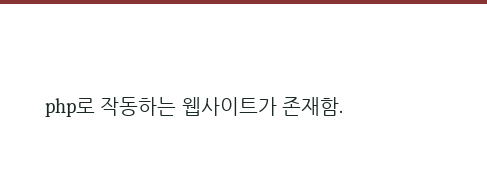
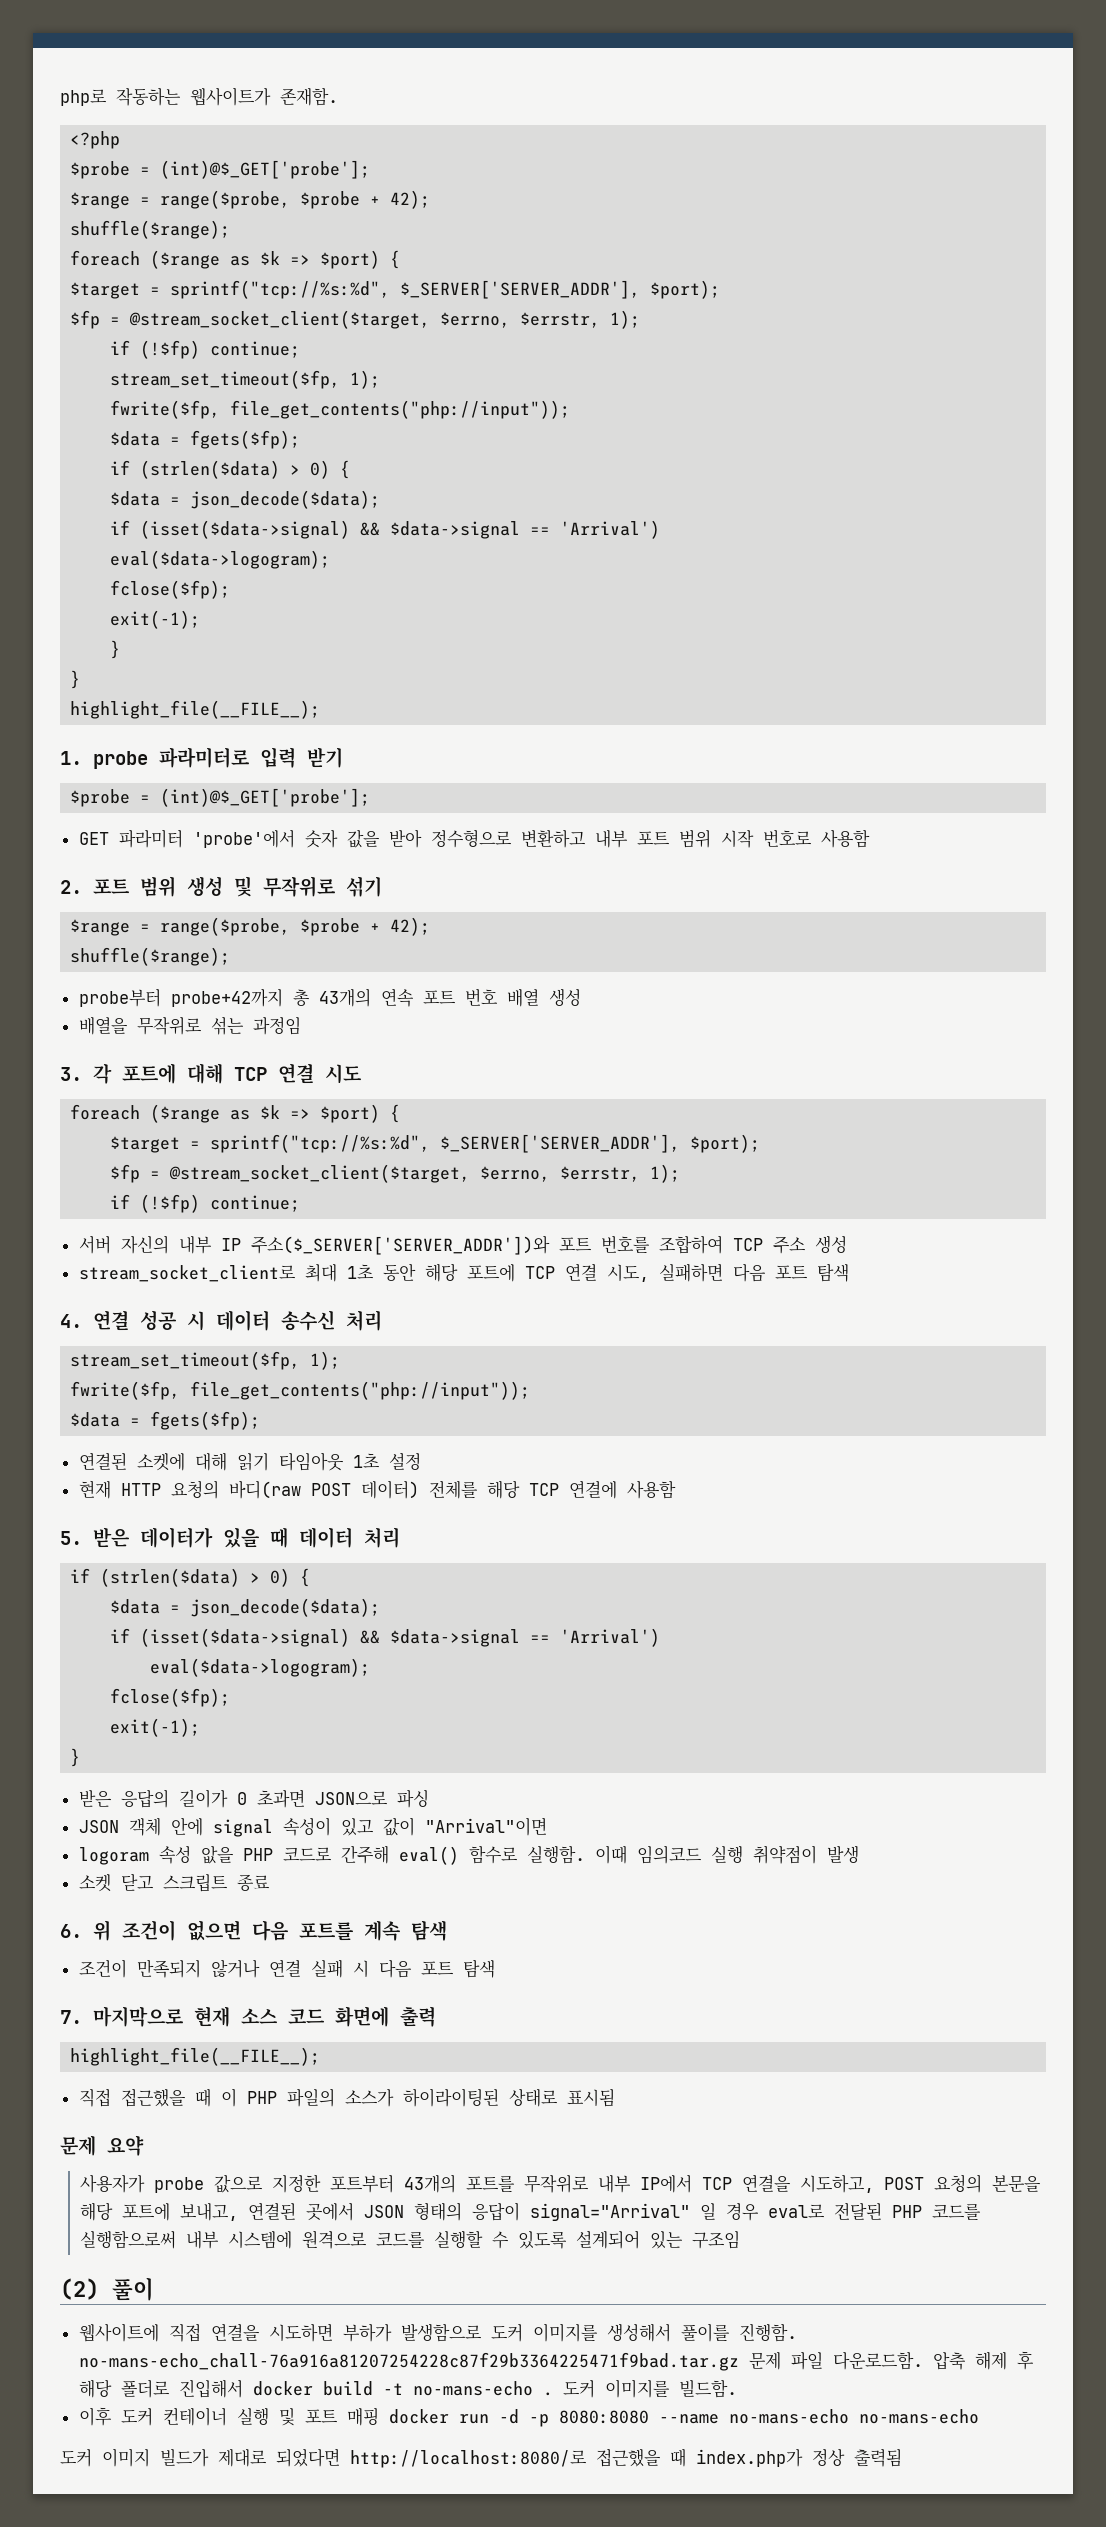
(344, 106) none -> [70,131,121,149] [70,160,371,179] [70,190,431,209] [70,220,231,239] [70,250,401,269] [70,280,721,299] [70,310,641,329] [110,340,301,359] [110,370,381,389] [110,400,571,419] [110,430,301,449] [110,460,351,479] [110,490,381,509] [110,520,661,539] [110,550,331,569] [110,580,231,599] [110,610,201,629] [110,640,121,659] [70,670,81,689] [70,700,321,719] [60,747,343,769] [70,788,371,807] [78,829,870,848] [60,876,382,897] [70,917,431,936] [70,947,231,966] [78,988,581,1007] [78,1017,301,1035] [60,1063,362,1084] [70,1104,401,1123] [110,1134,761,1153] [110,1164,681,1183] [110,1194,301,1213] [78,1235,847,1255] [78,1263,849,1282] [60,1310,382,1331] [70,1351,341,1370] [70,1381,531,1400] [70,1411,261,1430] [78,1452,421,1471] [78,1480,676,1499] [60,1527,400,1548] [70,1568,311,1587] [110,1598,381,1617] [110,1628,661,1647] [150,1658,371,1677] [110,1688,231,1707] [110,1718,201,1737] [70,1748,81,1767] [78,1789,429,1808] [78,1817,547,1837] [78,1845,859,1865] [78,1873,270,1892] [60,1920,447,1941] [78,1959,495,1978] [60,2006,436,2027] [70,2047,321,2066] [78,2088,615,2107] [60,2135,144,2156] [79,2174,1041,2193] [79,2202,981,2221] [79,2230,740,2249] [60,2277,154,2301] [78,2323,797,2342] [78,2351,1034,2371] [78,2379,737,2398] [78,2407,979,2427] [60,2448,902,2468] // <?php // $probe = (int)@$_GET['probe']; // $range = range($probe, $probe + 42); // shuffle($range); // foreach ($range as $k => $port) { // $target = sprintf("tcp://%s:%d", $_SERVER['SERVER_ADDR'], $port); // $fp = @stream_socket_client($target, $errno, $errstr, 1); // if (!$fp) continue; // stream_set_timeout($fp, 1); // fwrite($fp, file_get_contents("php://input")); // $data = fgets($fp); // if (strlen($data) > 0) { // $data = json_decode($data); // if (isset($data->signal) && $data->signal == 'Arrival') // eval($data->logogram); // fclose($fp); // exit(-1); // } // } // highlight_file(__FILE__); // 1. probe 파라미터로 입력 받기 // $probe = (int)@$_GET['probe']; // GET 파라미터 'probe'에서 숫자 값을 받아 정수형으로 변환하고 내부 포트 범위 시작 번호로 사용함 // 2. 포트 범위 생성 및 무작위로 섞기 // $range = range($probe, $probe + 42); // shuffle($range); // probe부터 probe+42까지 총 43개의 연속 포트 번호 배열 생성 // 배열을 무작위로 섞는 과정임 // 3. 각 포트에 대해 TCP 연결 시도 // foreach ($range as $k => $port) { // $target = sprintf("tcp://%s:%d", $_SERVER['SERVER_ADDR'], $port); // $fp = @stream_socket_client($target, $errno, $errstr, 1); // if (!$fp) continue; // 서버 자신의 내부 IP 주소($_SERVER['SERVER_ADDR'])와 포트 번호를 조합하여 TCP 주소 생성 // stream_socket_client로 최대 1초 동안 해당 포트에 TCP 연결 시도, 실패하면 다음 포트 탐색 // 4. 연결 성공 시 데이터 송수신 처리 // stream_set_timeout($fp, 1); // fwrite($fp, file_get_contents("php://input")); // $data = fgets($fp); // 연결된 소켓에 대해 읽기 타임아웃 1초 설정 // 현재 HTTP 요청의 바디(raw POST 데이터) 전체를 해당 TCP 연결에 사용함 // 5. 받은 데이터가 있을 때 데이터 처리 // if (strlen($data) > 0) { // $data = json_decode($data); // if (isset($data->signal) && $data->signal == 'Arrival') // eval($data->logogram); // fclose($fp); // exit(-1); // } // 받은 응답의 길이가 0 초과면 JSON으로 파싱 // JSON 객체 안에 signal 속성이 있고 값이 "Arrival"이면 // logoram 속성 앖을 PHP 코드로 간주해 eval() 함수로 실행함. 이때 임의코드 실행 취약점이 발생 // 소켓 닫고 스크립트 종료 // 6. 위 조건이 없으면 다음 포트를 계속 탐색 // 조건이 만족되지 않거나 연결 실패 시 다음 포트 탐색 // 7. 마지막으로 현재 소스 코드 화면에 출력 // highlight_file(__FILE__); // 직접 접근했을 때 이 PHP 파일의 소스가 하이라이팅된 상태로 표시됨 // 문제 요약 // 사용자가 probe 값으로 지정한 포트부터 43개의 포트를 무작위로 내부 IP에서 TCP 연결을 시도하고, POST 요청의 본문을 해당 포트에 보내고, 연결된 곳에서 JSON 형태의 응답이 signal="Arrival" 일 경우 eval로 전달된 PHP 코드를 실행함으로써 내부 시스템에 원격으로 코드를 실행할 수 있도록 설계되어 있는 구조임 // (2) 풀이 // 웹사이트에 직접 연결을 시도하면 부하가 발생함으로 도커 이미지를 생성해서 풀이를 진행함. no-mans-echo_chall-76a916a81207254228c87f29b3364225471f9bad.tar.gz 문제 파일 다운로드함. 압축 해제 후 해당 폴더로 진입해서 docker build -t no-mans-echo . 도커 이미지를 빌드함. // 이후 도커 컨테이너 실행 및 포트 매핑 docker run -d -p 8080:8080 --name no-mans-echo no-mans-echo // 도커 이미지 빌드가 제대로 되었다면 http://localhost:8080/로 접근했을 때 index.php가 정상 출력됨

